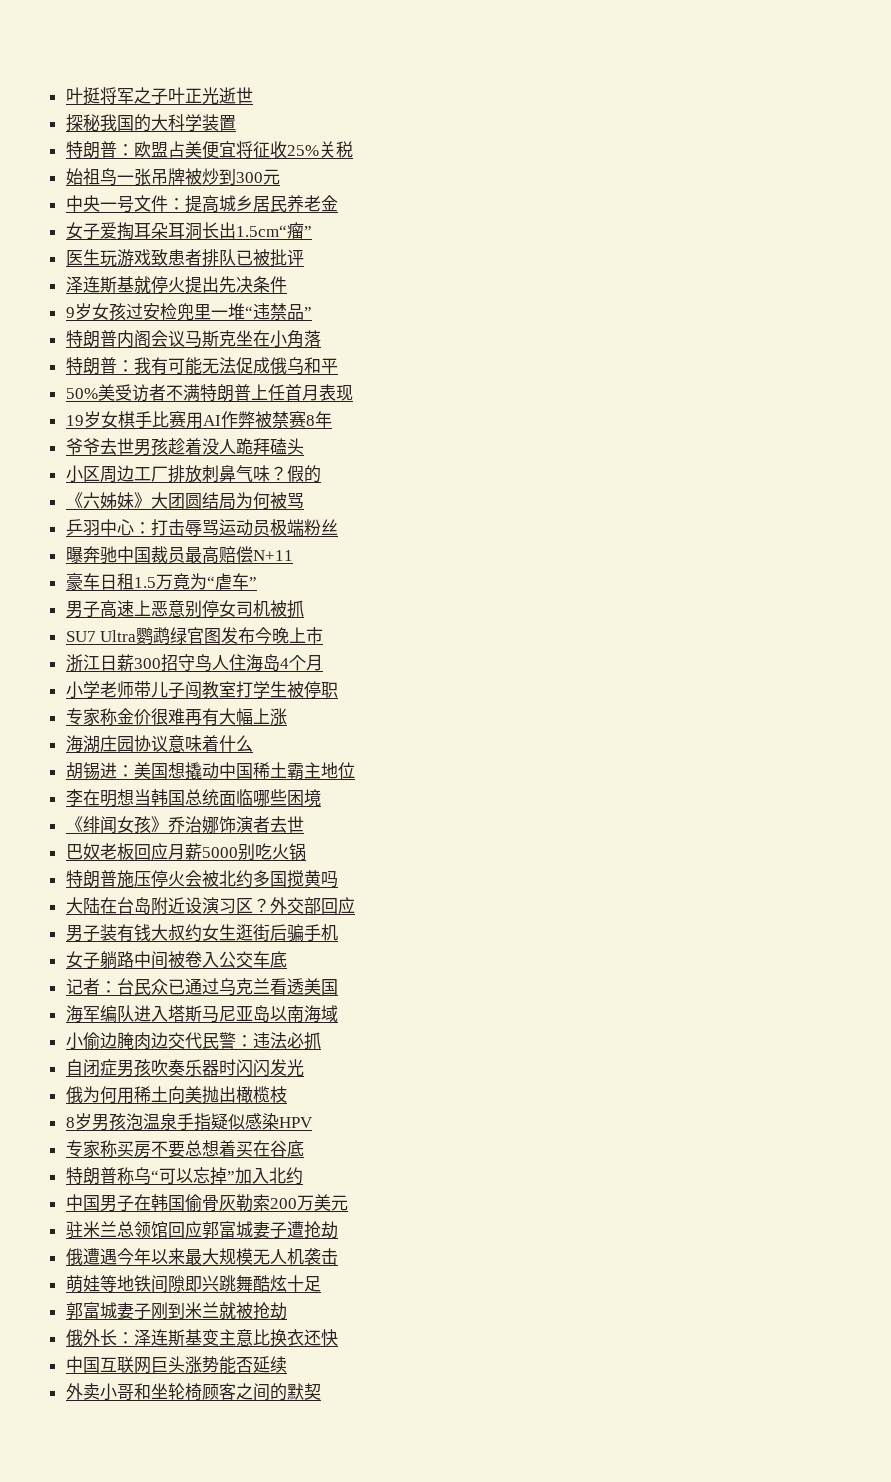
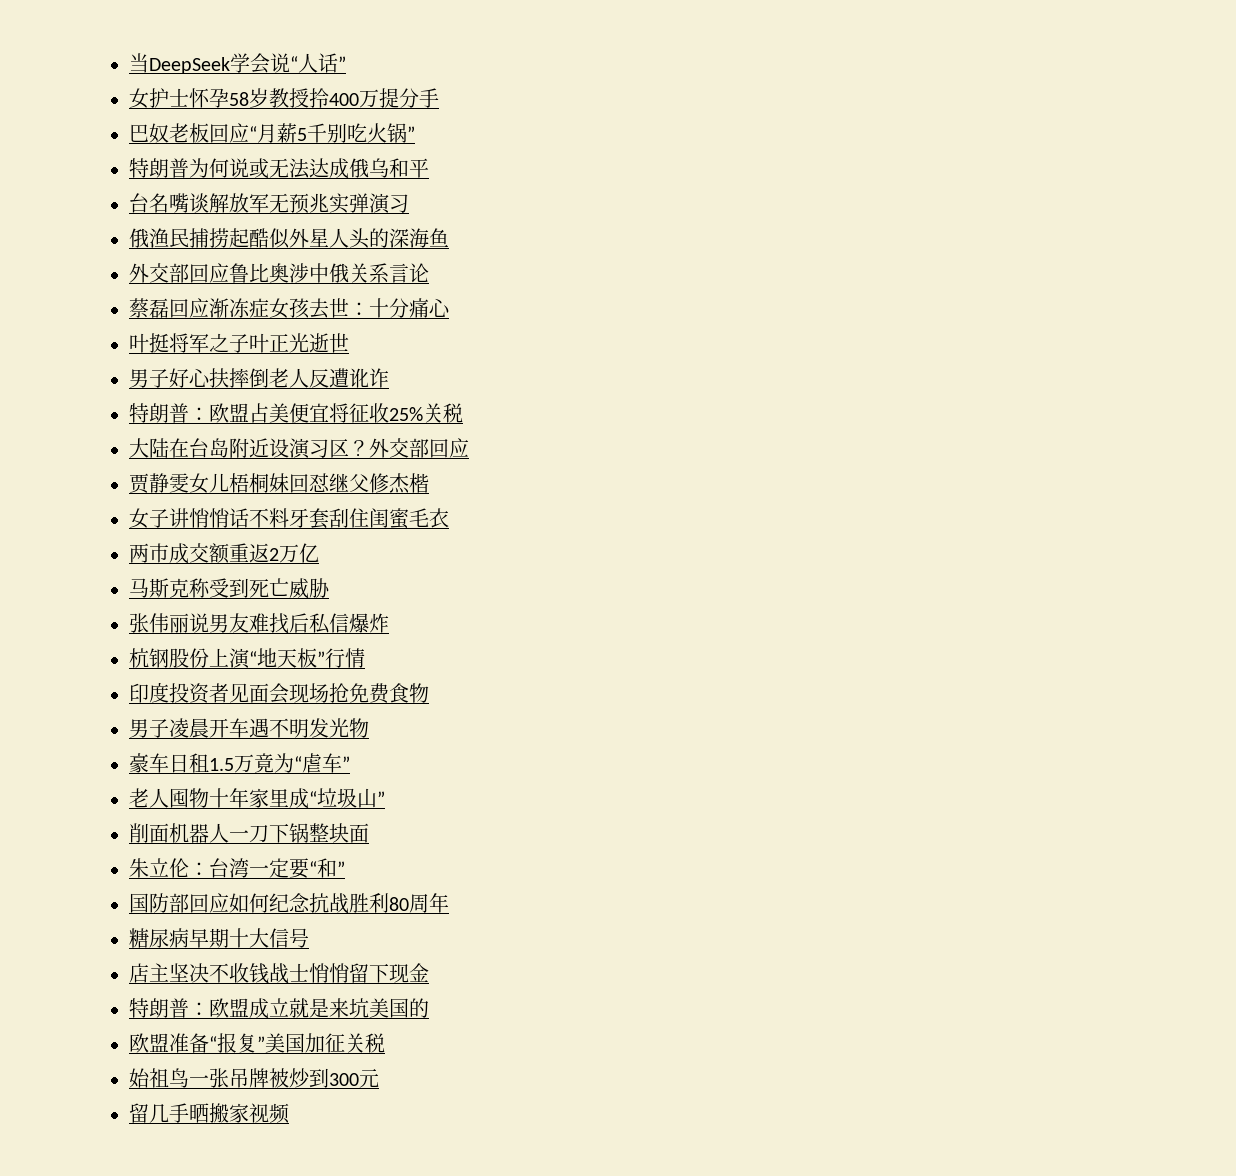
(65, 95) none -> [129,53,346,74] [129,88,439,109] [129,123,415,143] [129,158,429,179] [129,193,409,214] [129,228,449,249] [129,263,429,283] [129,298,451,319] 当DeepSeek学会说“人话” // 女护士怀孕58岁教授拎400万提分手 // 巴奴老板回应“月薪5千别吃火锅” // 特朗普为何说或无法达成俄乌和平 // 台名嘴谈解放军无预兆实弹演习 // 俄渔民捕捞起酷似外星人头的深海鱼 // 外交部回应鲁比奥涉中俄关系言论 // 蔡磊回应渐冻症女孩去世：十分痛心 //
[65,114,236,132] 探秘我国的大科学装置 -> [129,368,389,388] 男子好心扶摔倒老人反遭讹诈
[65,168,280,186] [65,195,338,213] [65,222,312,240] [65,249,304,267] [65,276,287,294] [65,303,312,321] [65,330,321,348] [65,357,338,375] [65,384,353,402] [65,410,332,429] [65,438,304,456] [65,465,321,483] [65,492,304,510] [65,519,338,536] [65,546,293,564] [65,573,257,590] [65,600,304,618] [65,627,324,645] [65,654,323,672] [65,681,338,699] [65,708,287,726] [65,735,253,753] [65,762,355,780] [65,789,321,807] [65,816,304,834] [65,843,306,861] [65,870,338,888] // 始祖鸟一张吊牌被炒到300元 // 中央一号文件：提高城乡居民养老金 // 女子爱掏耳朵耳洞长出1.5cm“瘤” // 医生玩游戏致患者排队已被批评 // 泽连斯基就停火提出先决条件 // 9岁女孩过安检兜里一堆“违禁品” // 特朗普内阁会议马斯克坐在小角落 // 特朗普：我有可能无法促成俄乌和平 // 50%美受访者不满特朗普上任首月表现 // 19岁女棋手比赛用AI作弊被禁赛8年 // 爷爷去世男孩趁着没人跪拜磕头 // 小区周边工厂排放刺鼻气味？假的 // 《六姊妹》大团圆结局为何被骂 // 乒羽中心：打击辱骂运动员极端粉丝 // 曝奔驰中国裁员最高赔偿N+11 // 豪车日租1.5万竟为“虐车” // 男子高速上恶意别停女司机被抓 // SU7 Ultra鹦鹉绿官图发布今晚上市 // 浙江日薪300招守鸟人住海岛4个月 // 小学老师带儿子闯教室打学生被停职 // 专家称金价很难再有大幅上涨 // 海湖庄园协议意味着什么 // 胡锡进：美国想撬动中国稀土霸主地位 // 李在明想当韩国总统面临哪些困境 // 《绯闻女孩》乔治娜饰演者去世 // 巴奴老板回应月薪5000别吃火锅 // 特朗普施压停火会被北约多国搅黄吗 -> (463, 413) none
[65,924,338,942] [65,951,287,969] [65,978,338,996] [65,1005,338,1023] [65,1032,321,1050] [65,1059,304,1077] [65,1086,287,1104] [65,1113,313,1131] [65,1140,304,1158] [65,1167,303,1185] [65,1194,348,1212] [65,1221,338,1239] [65,1248,338,1266] [65,1275,321,1293] [65,1302,287,1320] [65,1329,338,1347] [65,1356,287,1374] [65,1383,321,1401] 男子装有钱大叔约女生逛街后骗手机 // 女子躺路中间被卷入公交车底 // 记者：台民众已通过乌克兰看透美国 // 海军编队进入塔斯马尼亚岛以南海域 // 小偷边腌肉边交代民警：违法必抓 // 自闭症男孩吹奏乐器时闪闪发光 // 俄为何用稀土向美抛出橄榄枝 // 8岁男孩泡温泉手指疑似感染HPV // 专家称买房不要总想着买在谷底 // 特朗普称乌“可以忘掉”加入北约 // 中国男子在韩国偷骨灰勒索200万美元 // 驻米兰总领馆回应郭富城妻子遭抢劫 // 俄遭遇今年以来最大规模无人机袭击 // 萌娃等地铁间隙即兴跳舞酷炫十足 // 郭富城妻子刚到米兰就被抢劫 // 俄外长：泽连斯基变主意比换衣还快 // 中国互联网巨头涨势能否延续 // 外卖小哥和坐轮椅顾客之间的默契 -> [129,473,429,494] [129,508,449,529] [129,543,319,564] [129,578,330,599] [129,613,389,634] [129,648,365,669] [129,682,429,704] [129,718,369,738] [129,753,350,773] [129,788,385,809] [129,823,369,843] [129,858,345,879] [129,893,449,914] [129,928,309,948] [129,963,429,984] [129,998,429,1019] [129,1033,385,1053] [129,1068,379,1088] [129,1103,290,1124] 贾静雯女儿梧桐妹回怼继父修杰楷 // 女子讲悄悄话不料牙套刮住闺蜜毛衣 // 两市成交额重返2万亿 // 马斯克称受到死亡威胁 // 张伟丽说男友难找后私信爆炸 // 杭钢股份上演“地天板”行情 // 印度投资者见面会现场抢免费食物 // 男子凌晨开车遇不明发光物 // 豪车日租1.5万竟为“虐车” // 老人囤物十年家里成“垃圾山” // 削面机器人一刀下锅整块面 // 朱立伦：台湾一定要“和” // 国防部回应如何纪念抗战胜利80周年 // 糖尿病早期十大信号 // 店主坚决不收钱战士悄悄留下现金 // 特朗普：欧盟成立就是来坑美国的 // 欧盟准备“报复”美国加征关税 // 始祖鸟一张吊牌被炒到300元 // 留几手晒搬家视频

